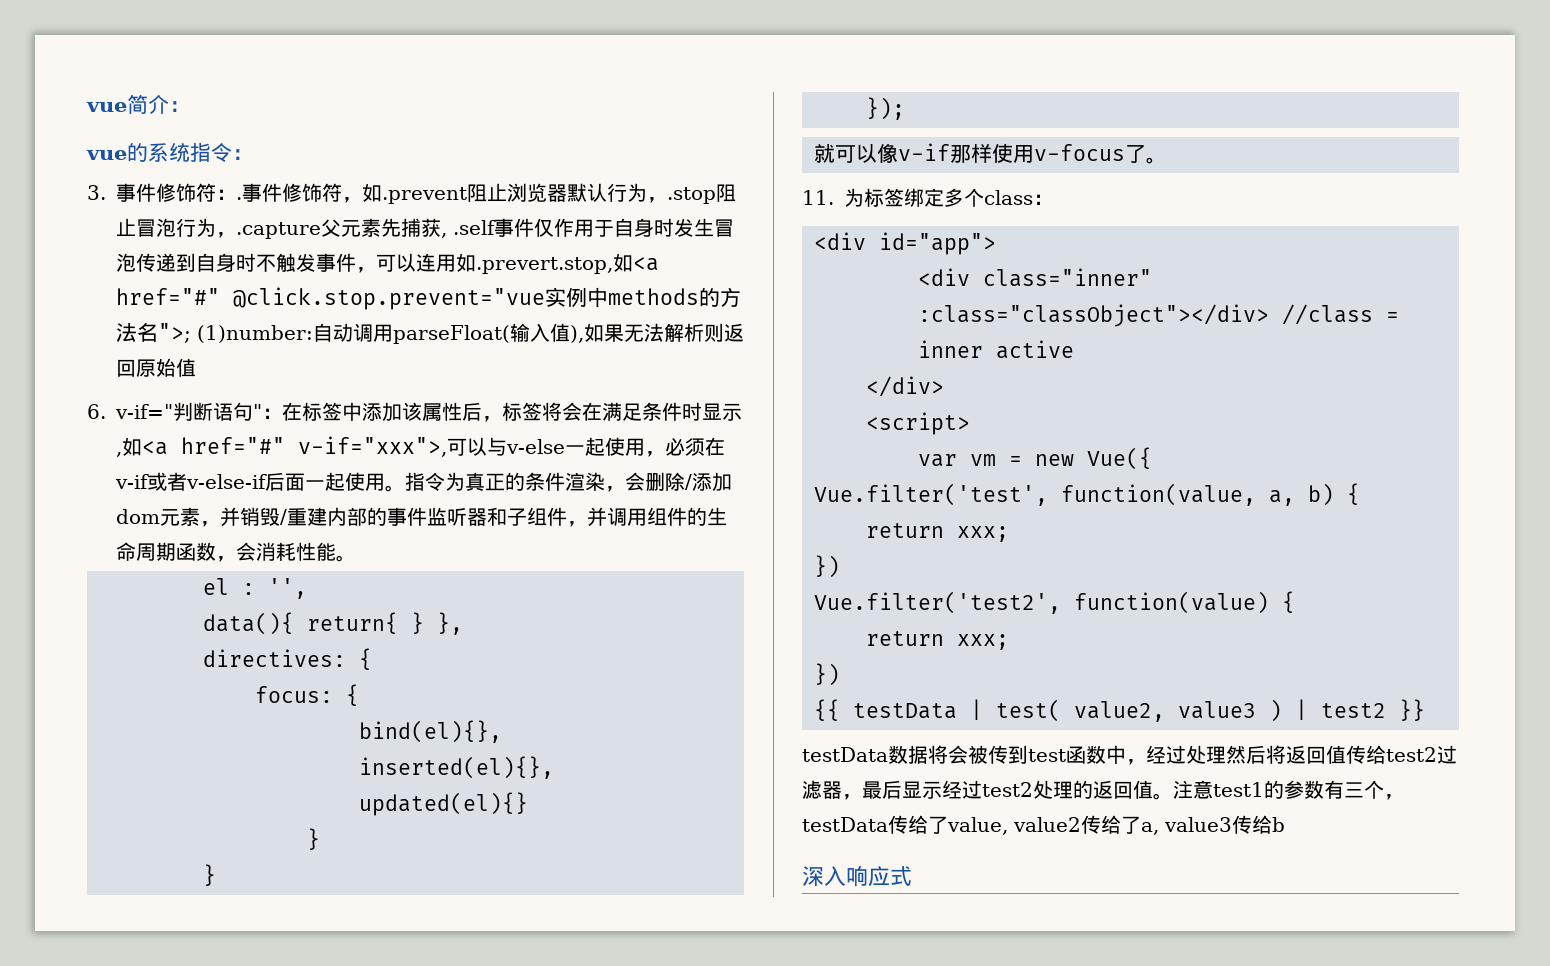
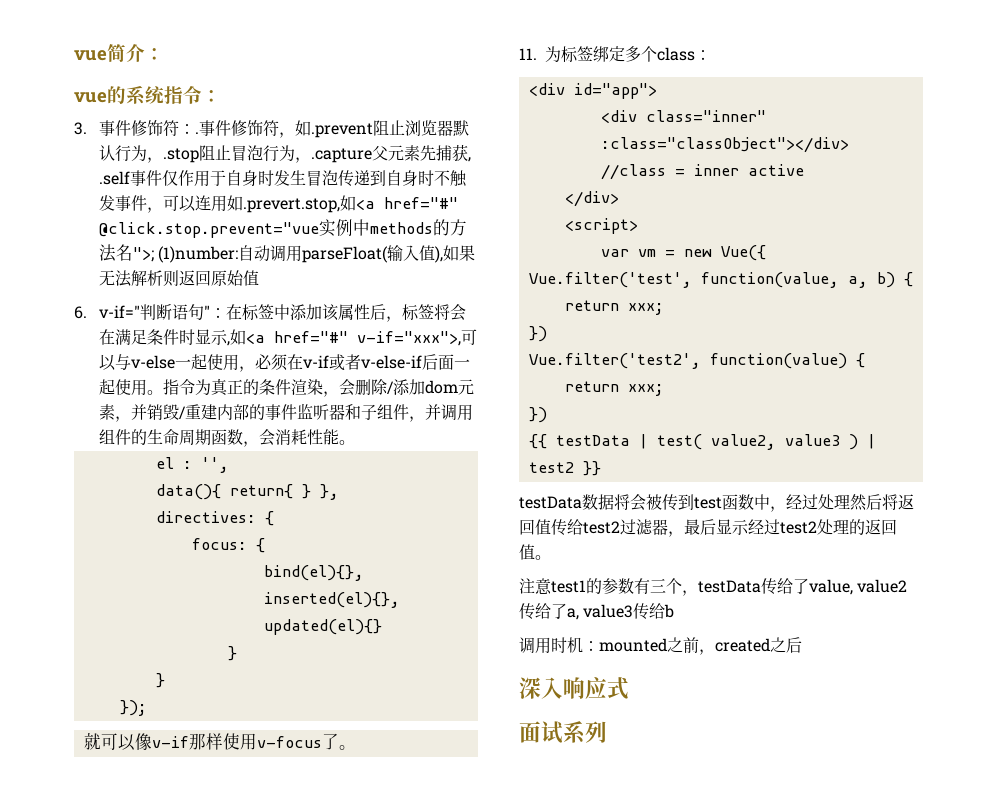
(1173, 796) none -> (551, 557) //
(1285, 824) none -> [519,637,802,655] // 调用时机：mounted之前，created之后
(912, 876) none -> [519,721,607,744] // 面试系列

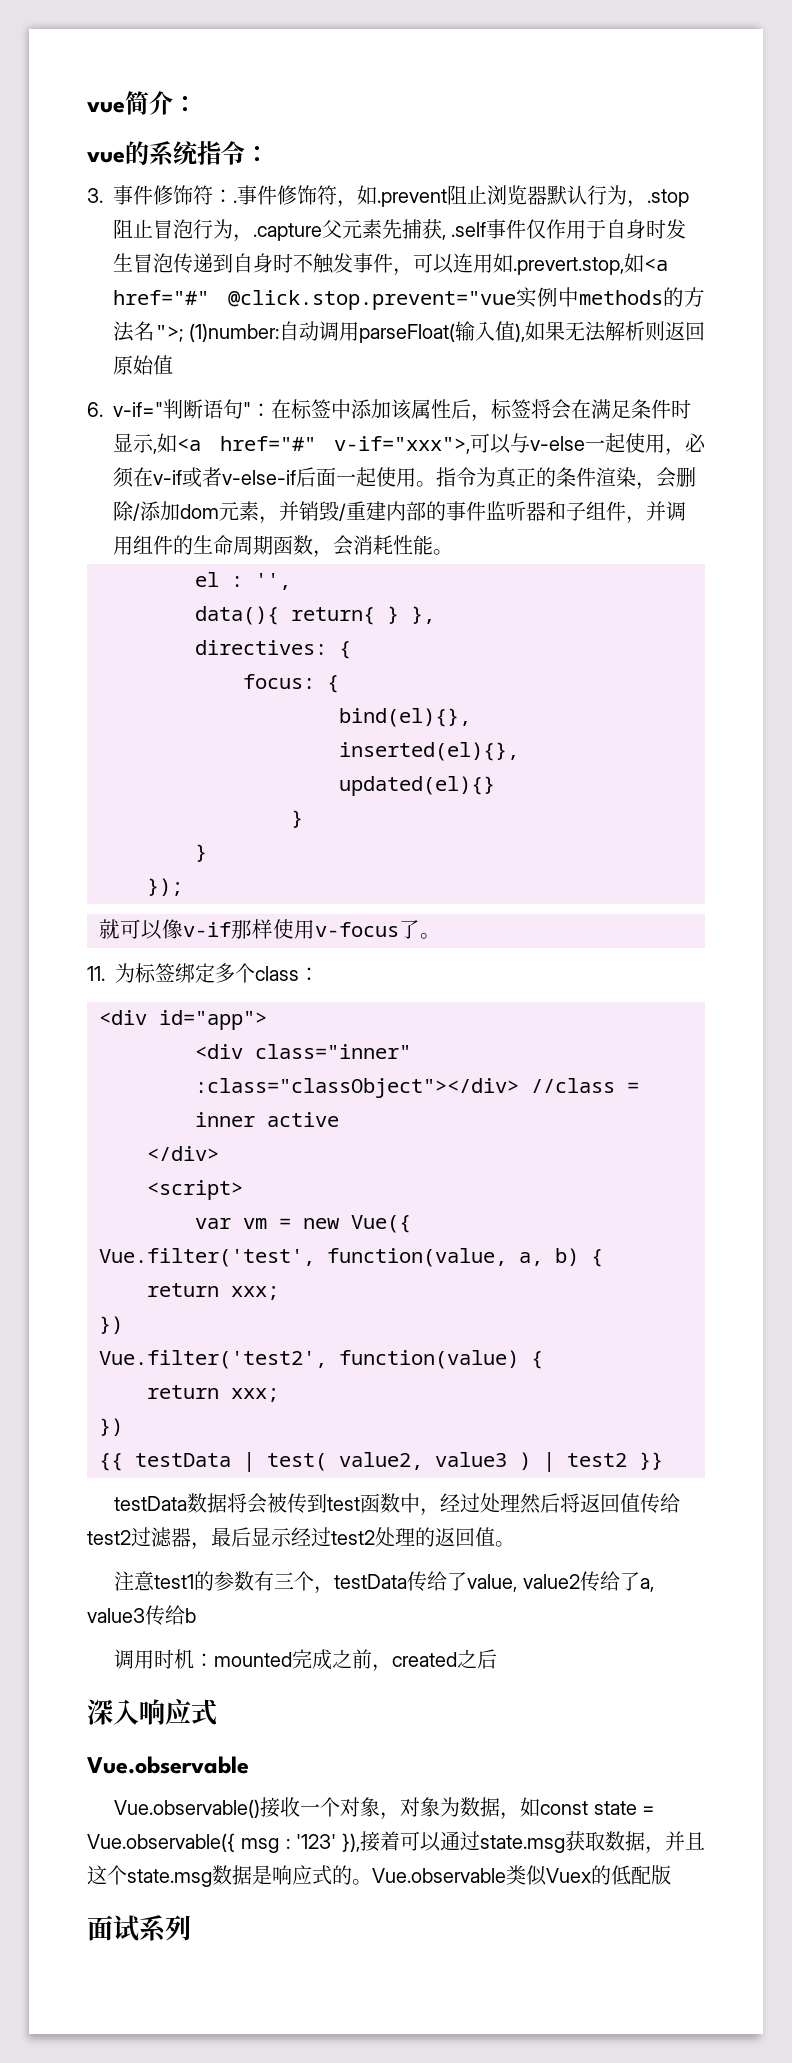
(667, 645) none -> [292,1649,333,1670] 完成
(629, 688) none -> [87,1756,249,1774] [114,1797,656,1820] [87,1831,705,1854] [87,1865,671,1887] // Vue.observable // Vue.observable()接收一个对象，对象为数据，如const state = Vue.observable({ msg : '123' }),接着可以通过state.msg获取数据，并且这个state.msg数据是响应式的。Vue.observable类似Vuex的低配版

